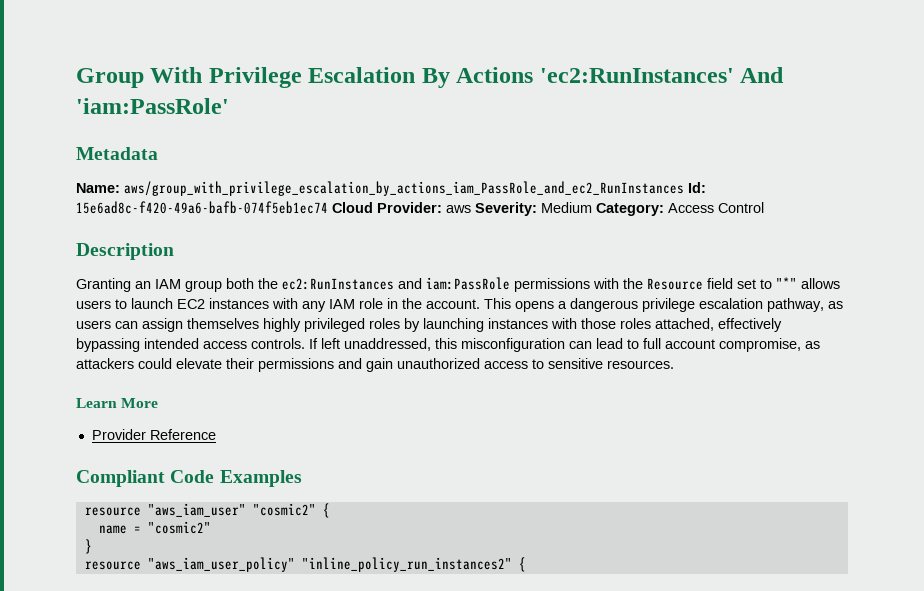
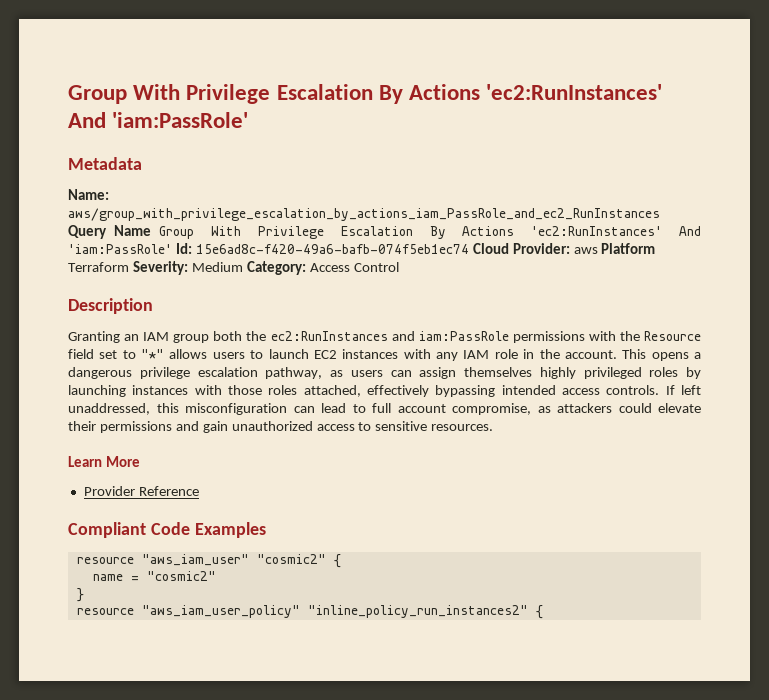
(684, 188) none -> [68,225,701,239] [68,244,172,254] Query Name Group With Privilege Escalation By Actions 'ec2:RunInstances' And 'iam:PassRole'
(471, 209) none -> [601,243,656,254] [68,262,129,272] Platform Terraform

